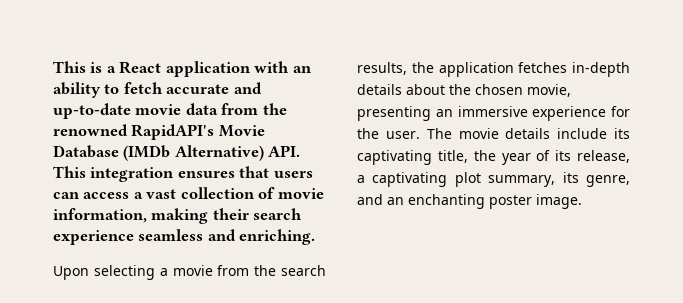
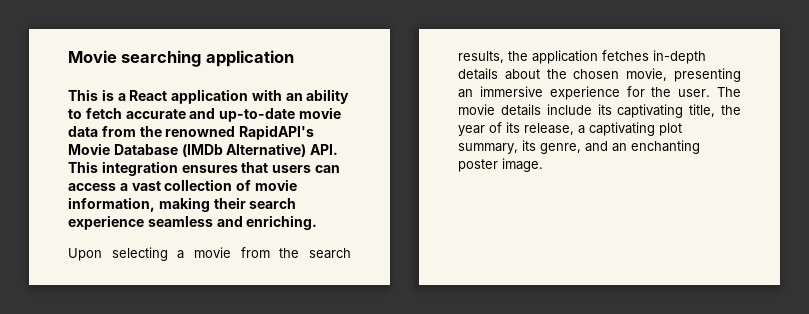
(53, 67) none -> [68,50,294,67] Movie searching application //

